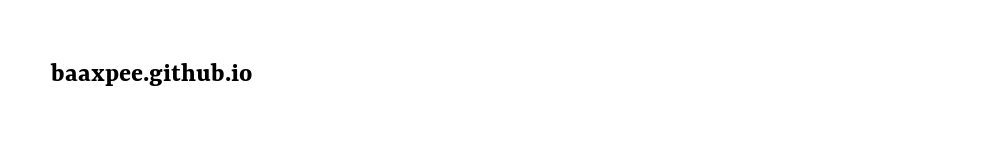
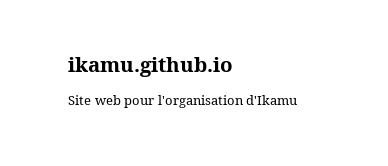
[50,63,252,86] baaxpee.github.io -> [68,57,233,77] [68,95,298,108] ikamu.github.io // Site web pour l'organisation d'Ikamu

